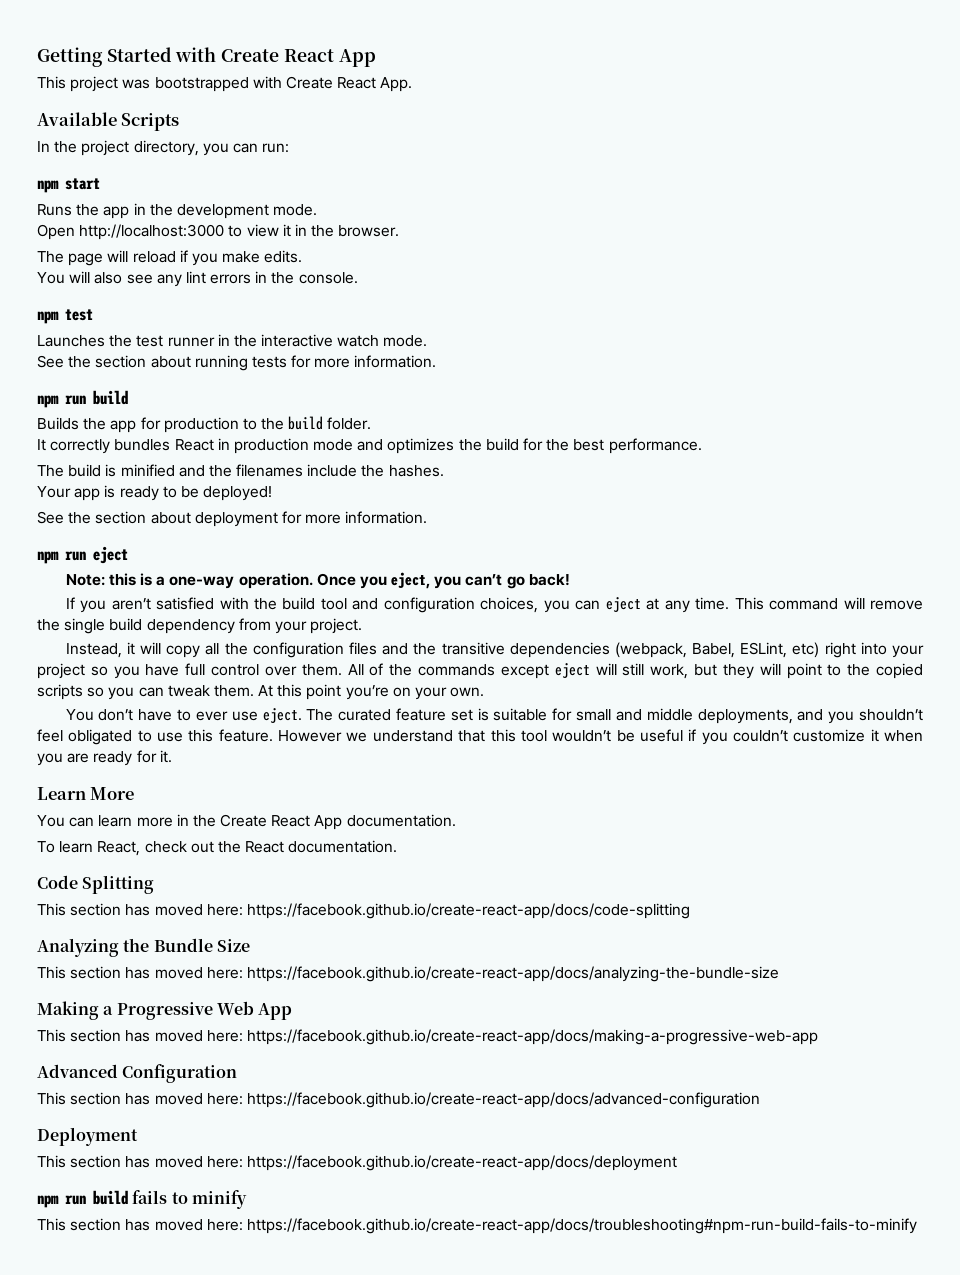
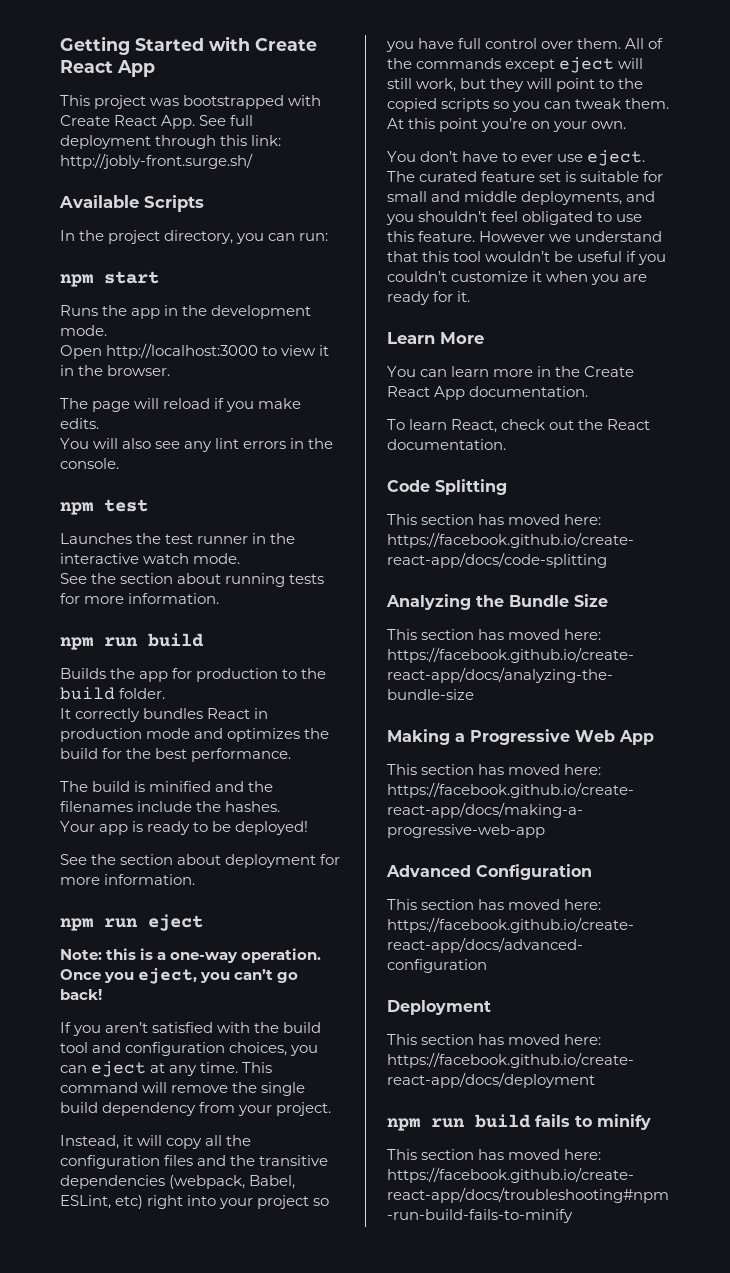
(413, 84) none -> [199,115,254,126] [60,135,282,149] [60,153,253,169] See full deployment through this link: http://jobly-front.surge.sh/

